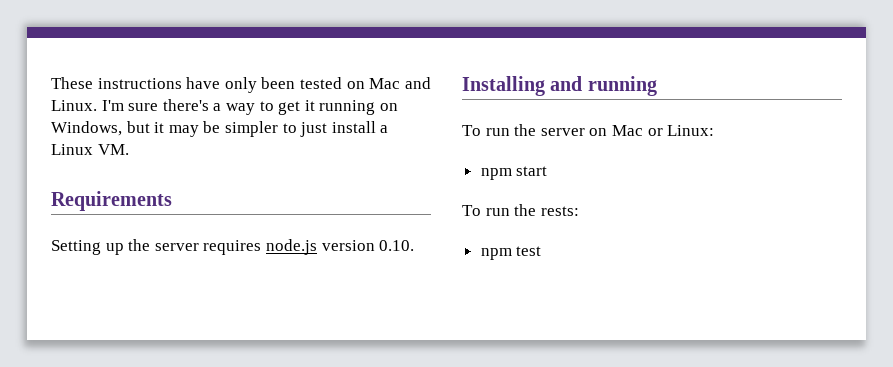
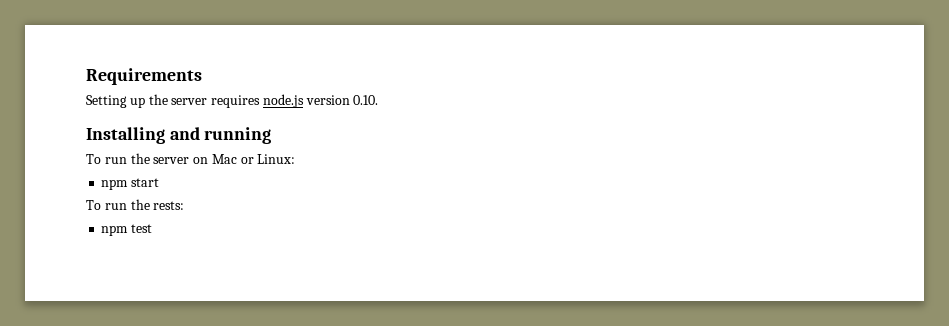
[51,77,431,93] [51,99,398,115] [51,121,389,137] [51,144,129,155] These instructions have only been tested on Mac and Linux. I'm sure there's a way to get it running on Windows, but it may be simpler to just install a Linux VM. // -> (86, 76) none

